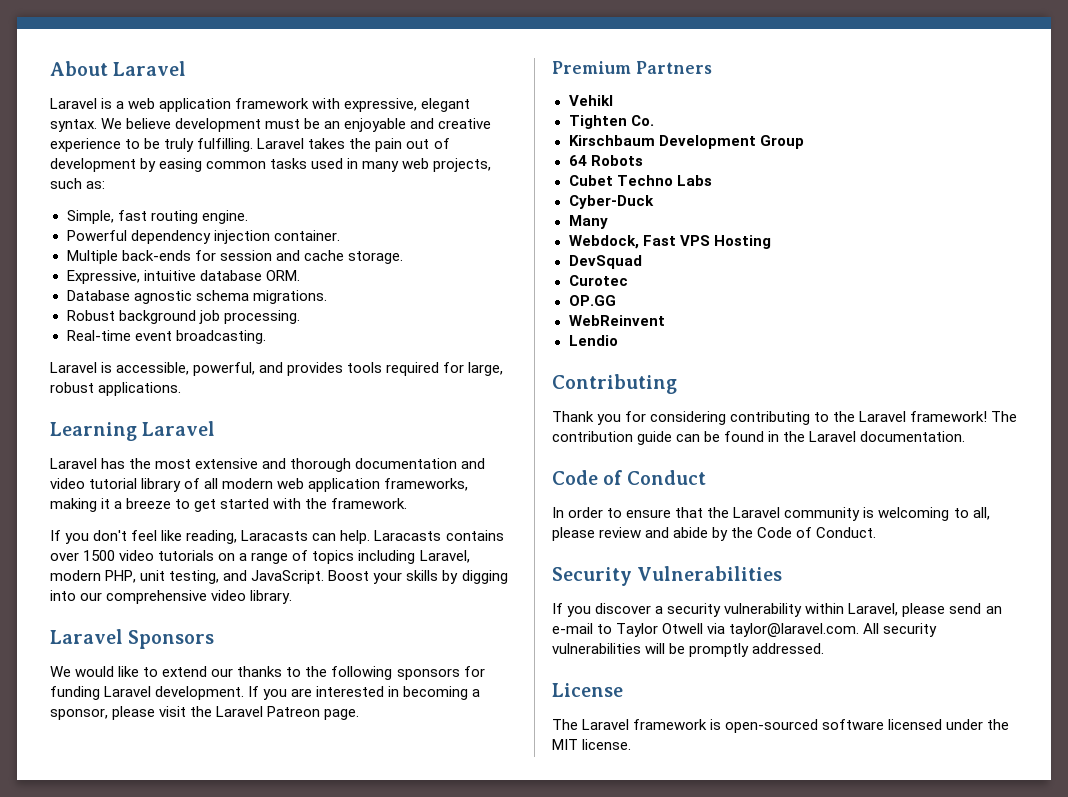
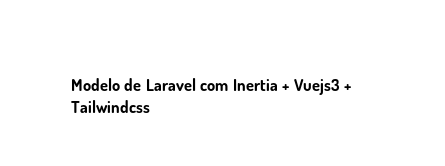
[50,61,187,76] [50,98,471,112] [50,118,492,132] [50,138,450,152] [50,158,492,172] [50,178,106,189] [66,210,248,224] [66,230,340,244] [66,250,403,264] [66,270,300,284] [66,290,327,304] [66,310,300,324] [66,330,266,344] [50,362,504,376] [50,382,182,396] [50,421,216,441] [50,458,486,472] [50,478,469,492] [50,498,408,512] [50,530,504,544] [50,550,470,564] [50,570,508,584] [50,590,293,604] [50,629,215,649] [50,666,485,680] [50,686,481,700] [50,706,360,720] [552,61,712,74] [568,95,613,106] [568,115,654,129] [568,135,804,149] [568,155,643,166] [568,175,712,186] [568,195,654,209] [568,215,608,229] [568,235,771,249] [568,255,642,269] [568,275,628,286] [568,295,616,306] [568,315,665,326] [568,335,618,346] [552,374,677,394] [552,411,1018,425] [552,431,966,445] [552,470,706,485] [552,507,990,521] [552,527,877,541] [552,566,783,586] [552,603,1002,617] [552,623,938,637] [552,643,825,657] [552,683,623,697] [552,719,1010,733] [552,739,632,750] About Laravel // Laravel is a web application framework with expressive, elegant syntax. We believe development must be an enjoyable and creative experience to be truly fulfilling. Laravel takes the pain out of development by easing common tasks used in many web projects, such as: // Simple, fast routing engine. // Powerful dependency injection container. // Multiple back-ends for session and cache storage. // Expressive, intuitive database ORM. // Database agnostic schema migrations. // Robust background job processing. // Real-time event broadcasting. // Laravel is accessible, powerful, and provides tools required for large, robust applications. // Learning Laravel // Laravel has the most extensive and thorough documentation and video tutorial library of all modern web application frameworks, making it a breeze to get started with the framework. // If you don't feel like reading, Laracasts can help. Laracasts contains over 1500 video tutorials on a range of topics including Laravel, modern PHP, unit testing, and JavaScript. Boost your skills by digging into our comprehensive video library. // Laravel Sponsors // We would like to extend our thanks to the following sponsors for funding Laravel development. If you are interested in becoming a sponsor, please visit the Laravel Patreon page. // Premium Partners // Vehikl // Tighten Co. // Kirschbaum Development Group // 64 Robots // Cubet Techno Labs // Cyber-Duck // Many // Webdock, Fast VPS Hosting // DevSquad // Curotec // OP.GG // WebReinvent // Lendio // Contributing // Thank you for considering contributing to the Laravel framework! The contribution guide can be found in the Laravel documentation. // Code of Conduct // In order to ensure that the Laravel community is welcoming to all, please review and abide by the Code of Conduct. // Security Vulnerabilities // If you discover a security vulnerability within Laravel, please send an e-mail to Taylor Otwell via taylor@laravel.com. All security vulnerabilities will be promptly addressed. // License // The Laravel framework is open-sourced software licensed under the MIT license. -> [71,78,352,95] [71,100,150,113] Modelo de Laravel com Inertia + Vuejs3 + Tailwindcss

